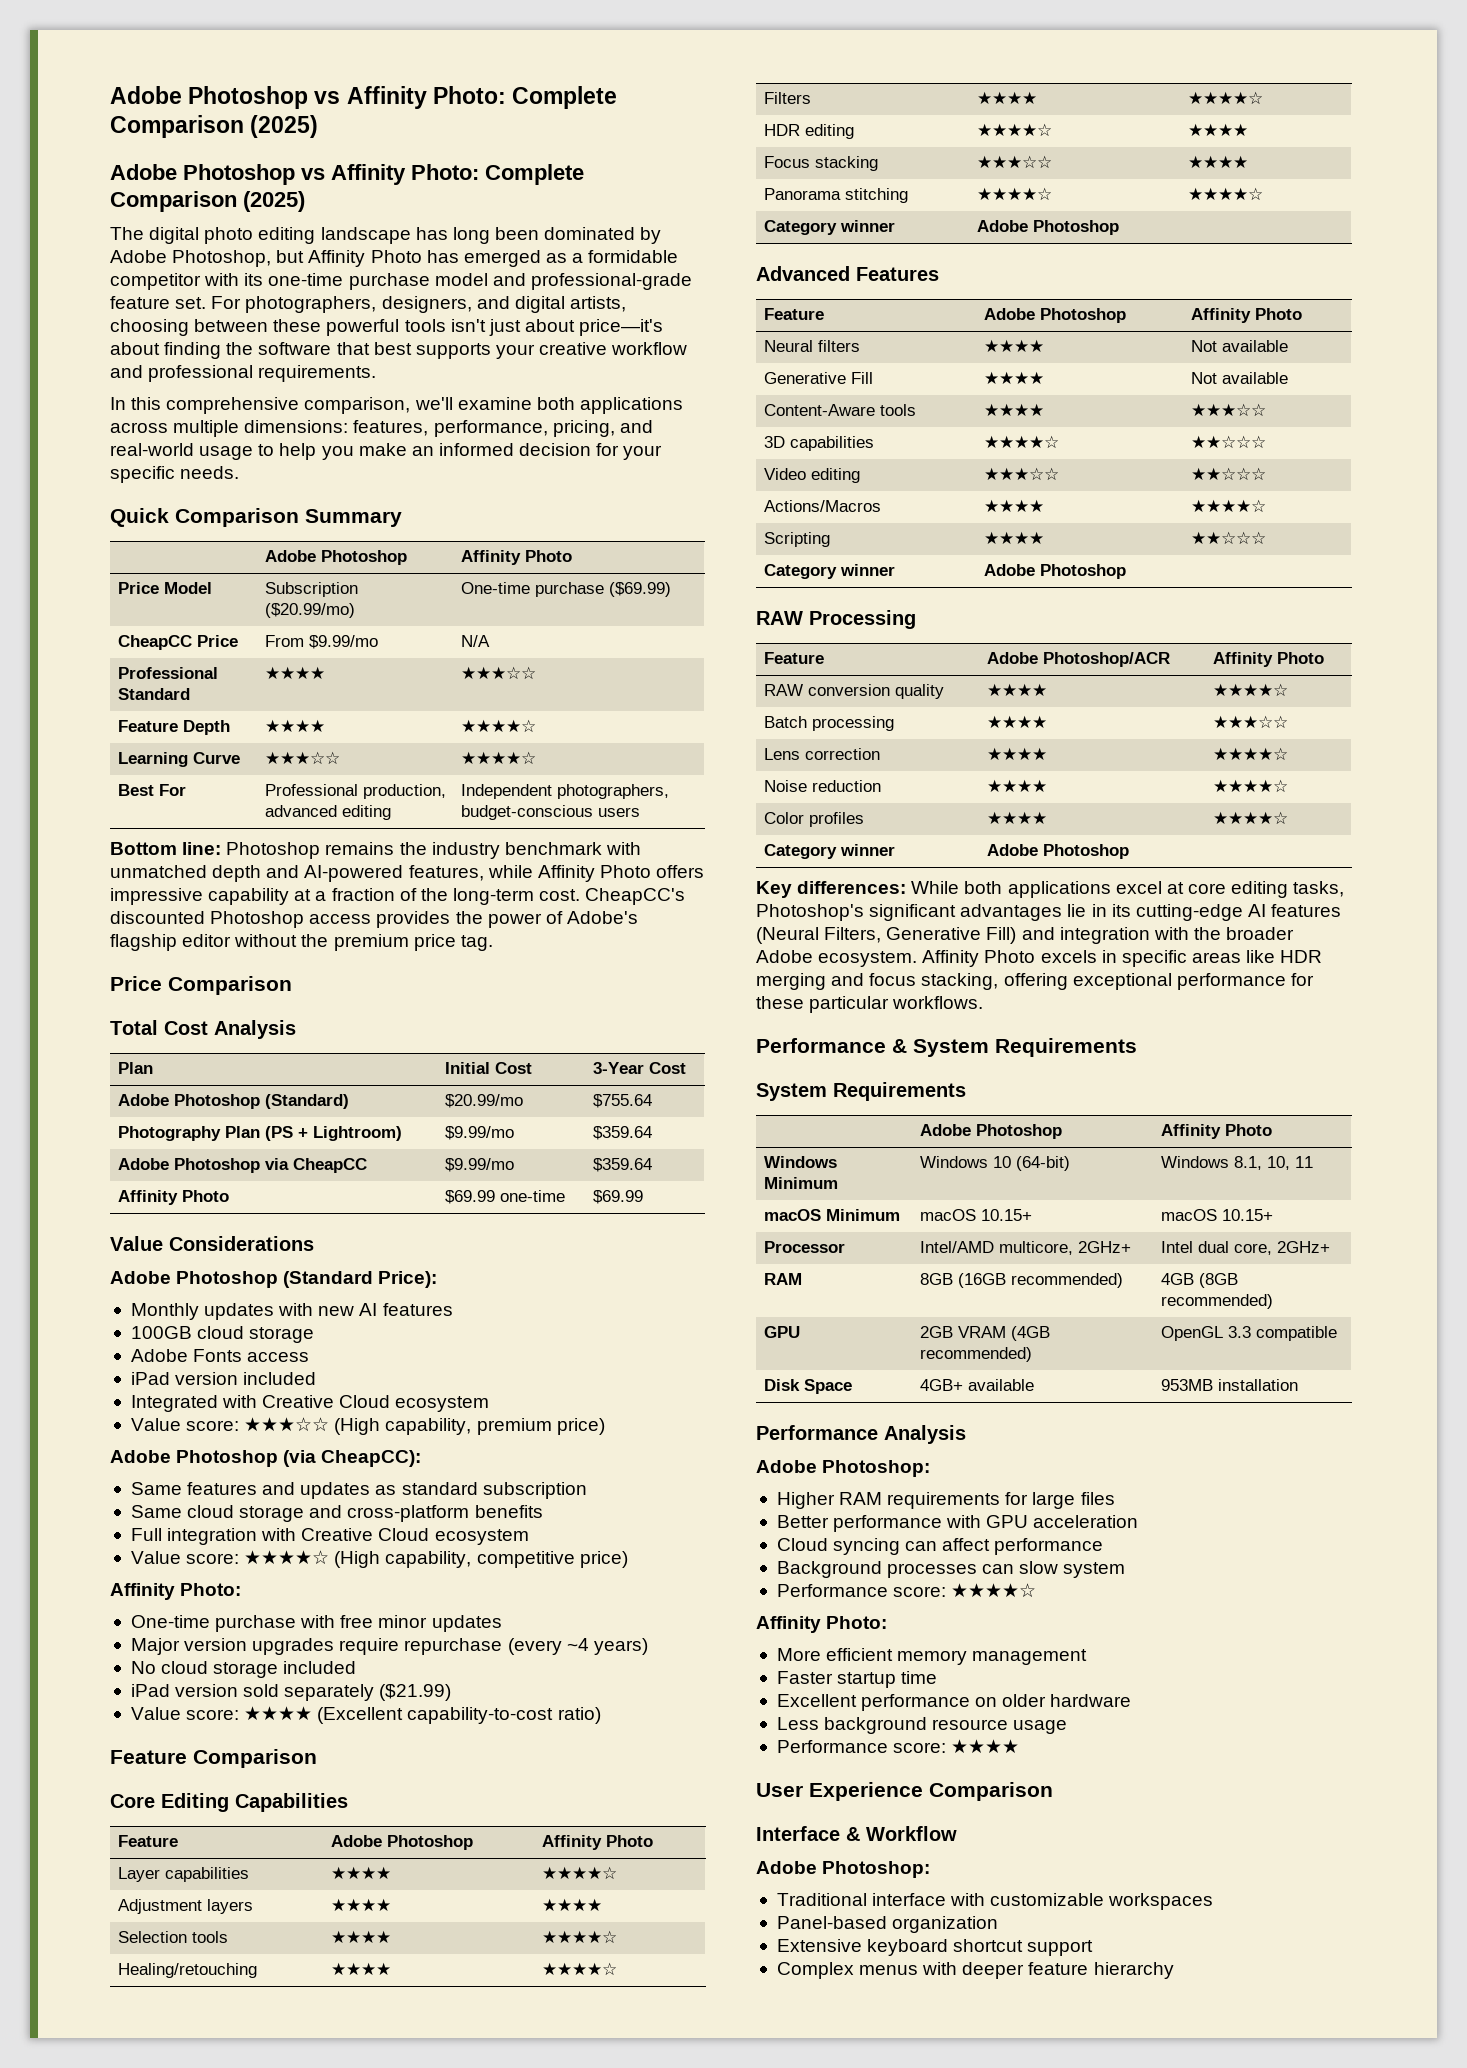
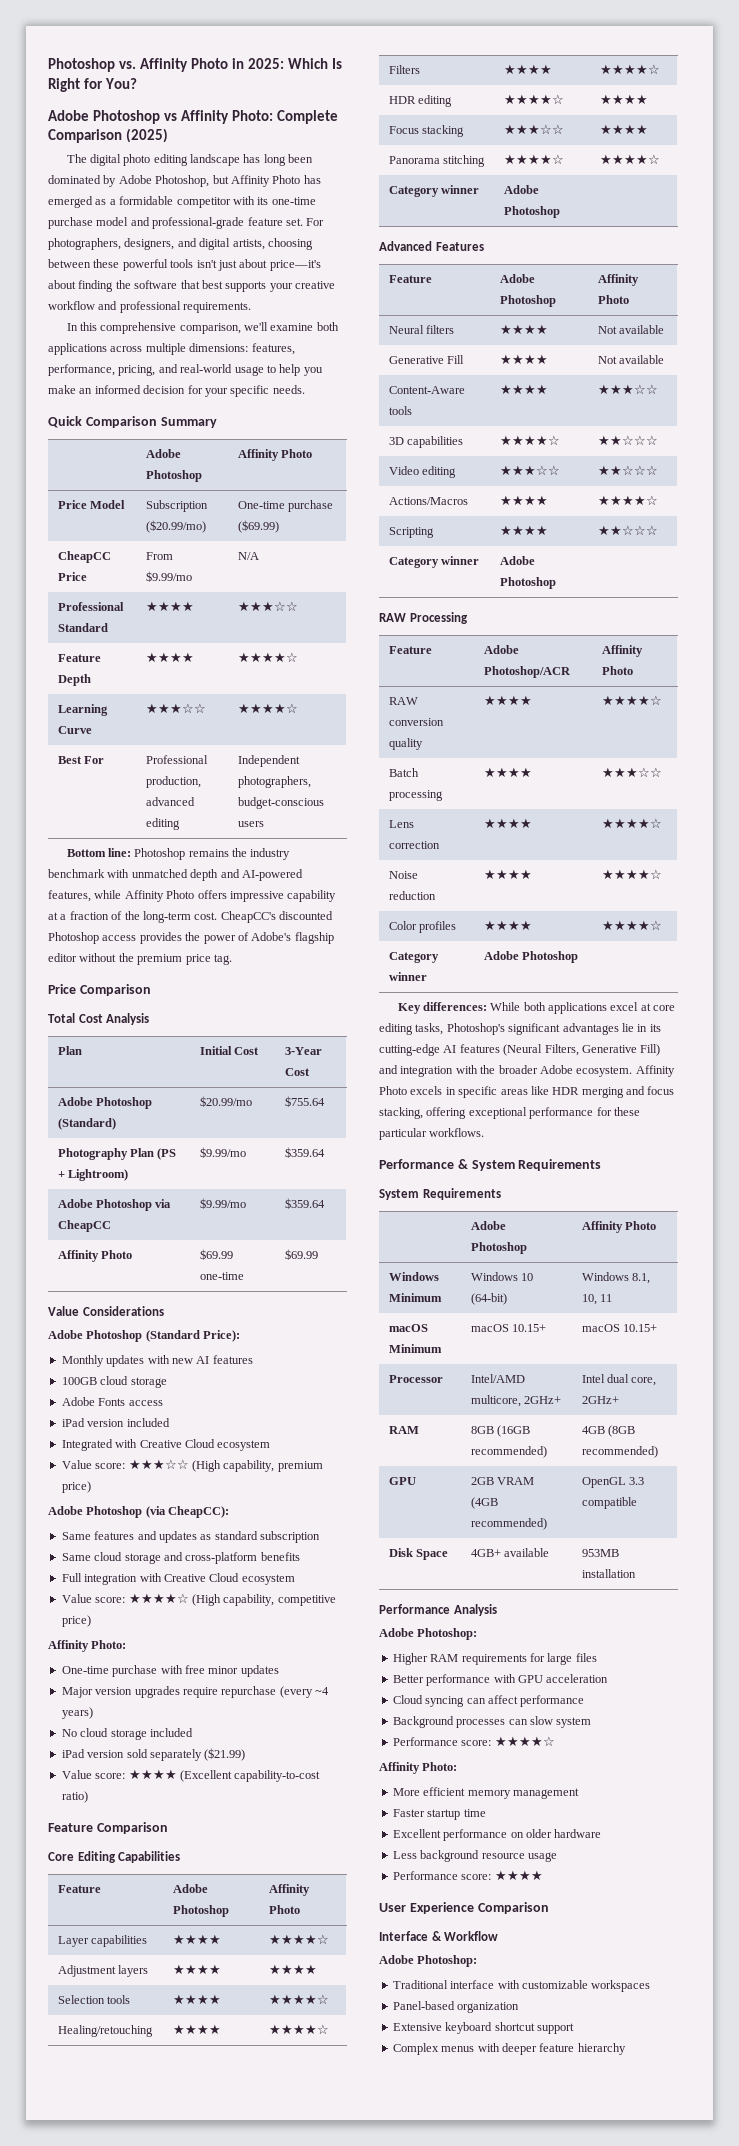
[110,86,618,109] [110,115,319,138] Adobe Photoshop vs Affinity Photo: Complete Comparison (2025) -> [48,58,343,72] [48,78,138,92] Photoshop vs. Affinity Photo in 2025: Which Is Right for You?

